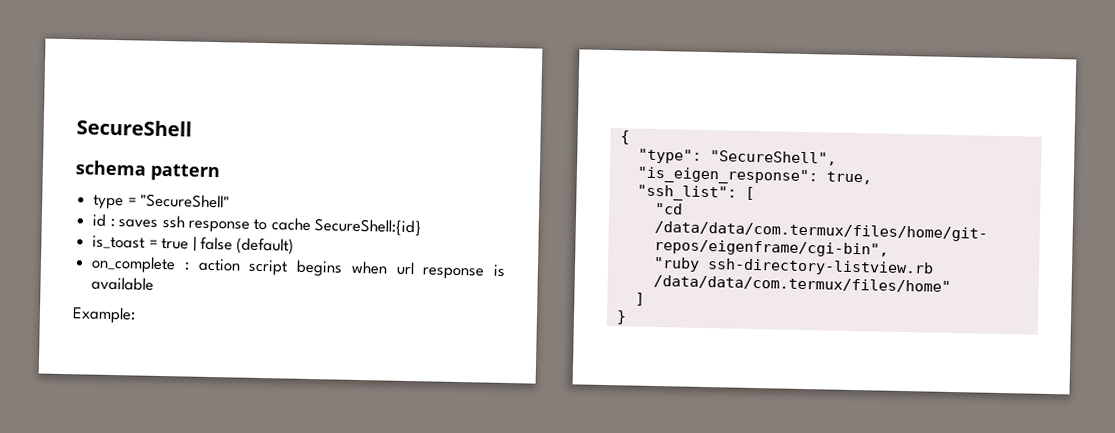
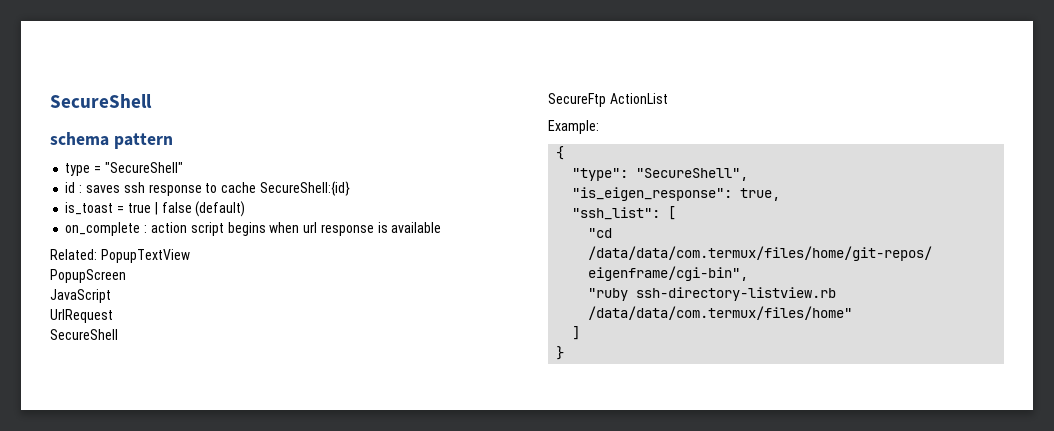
(155, 283) none -> [50,249,190,263] [50,269,126,283] [50,289,111,303] [50,309,113,323] [50,329,118,340] [548,93,668,107] // Related: PopupTextView // PopupScreen // JavaScript // UrlRequest // SecureShell // SecureFtp ActionList

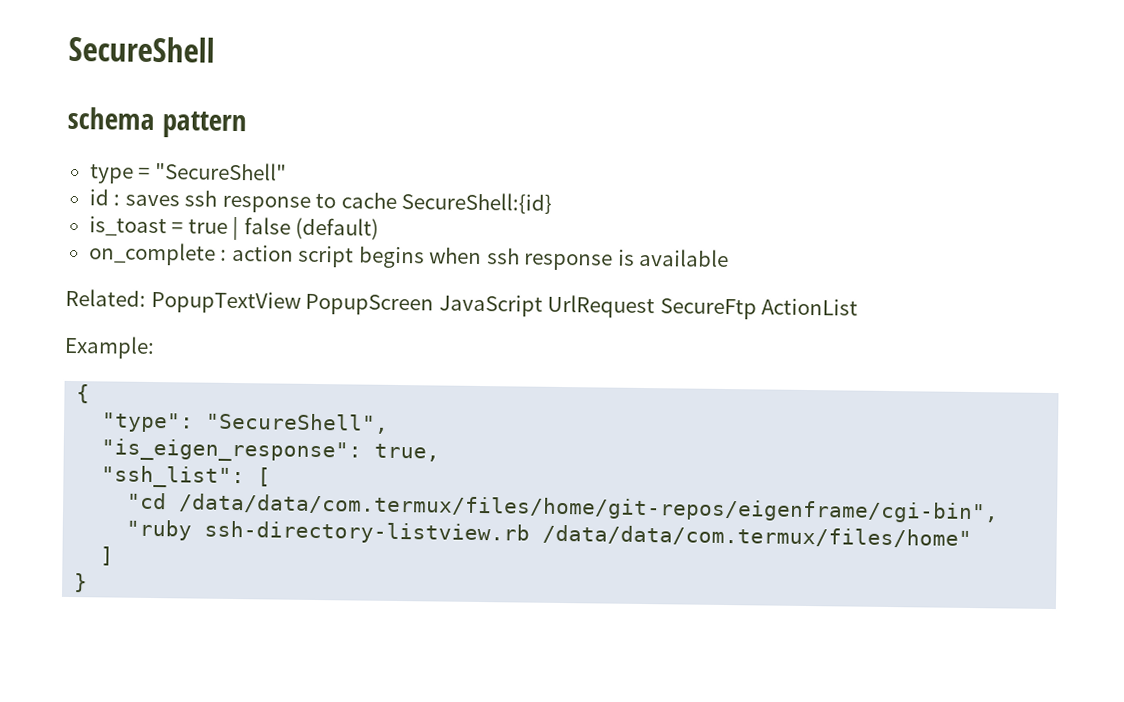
[303,222,318,233] url -> [486,248,520,265] ssh
(190, 256) // -> (301, 302) none
(126, 276) // -> (435, 304) none
(111, 296) // -> (543, 305) none
[50,329,118,340] // SecureShell // -> (656, 306) none

